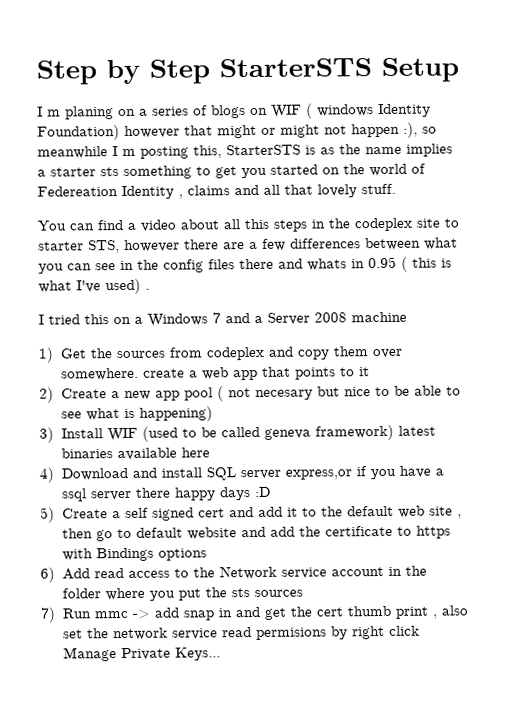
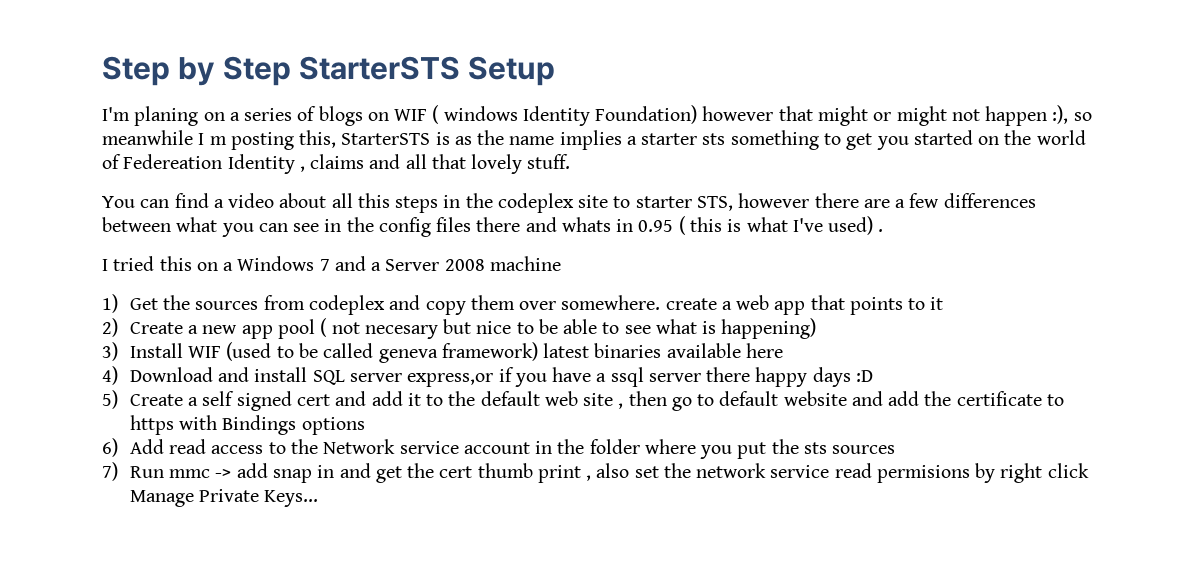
[37,106,61,117] I m -> [102,107,130,121] I'm

